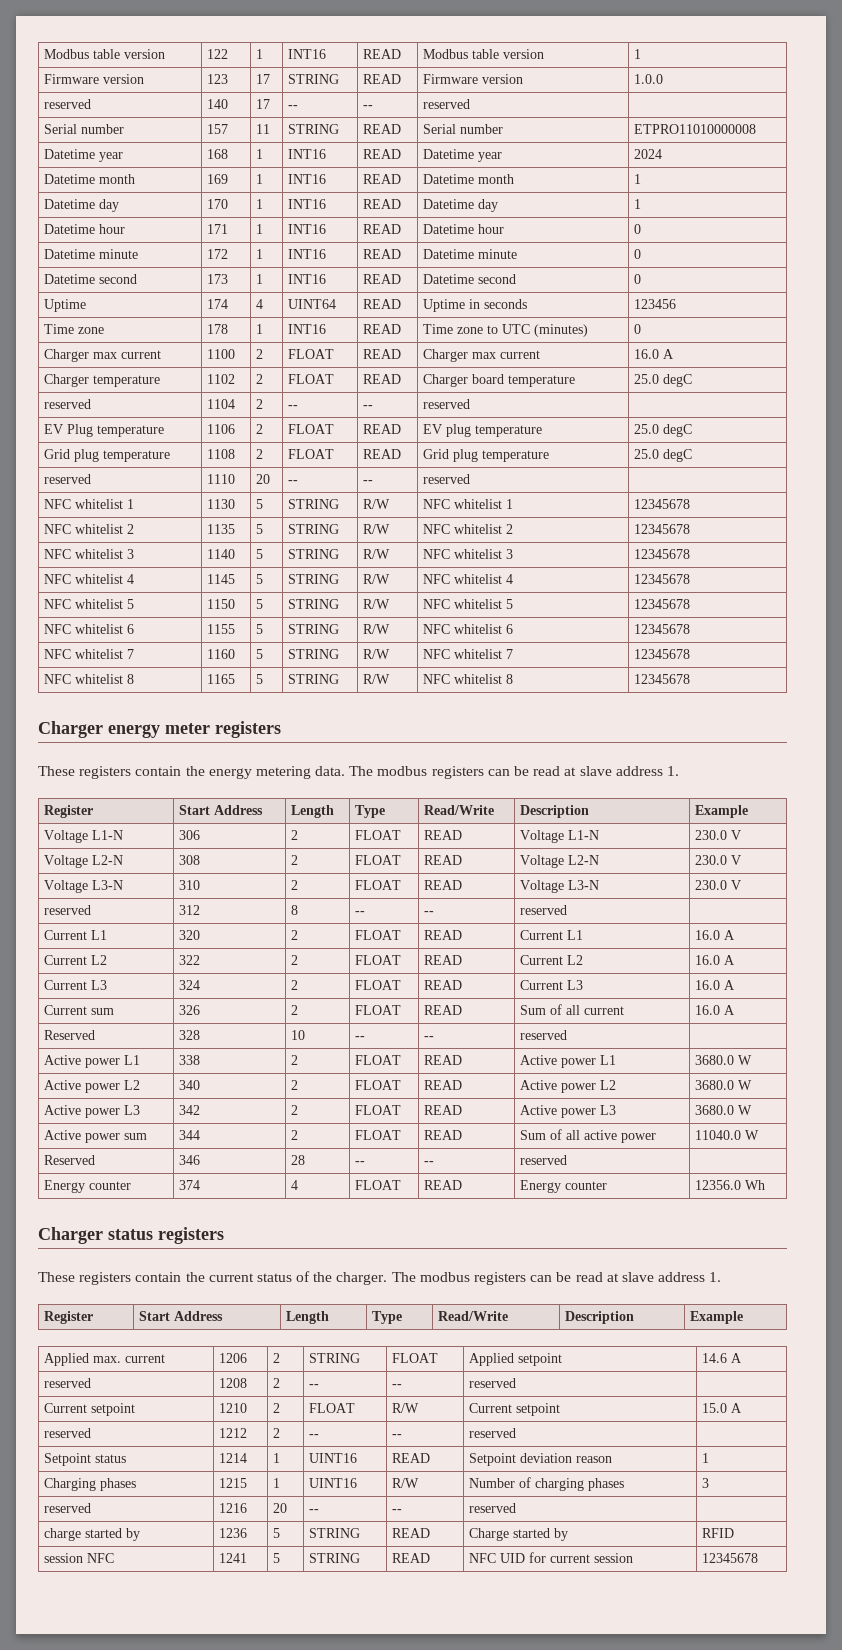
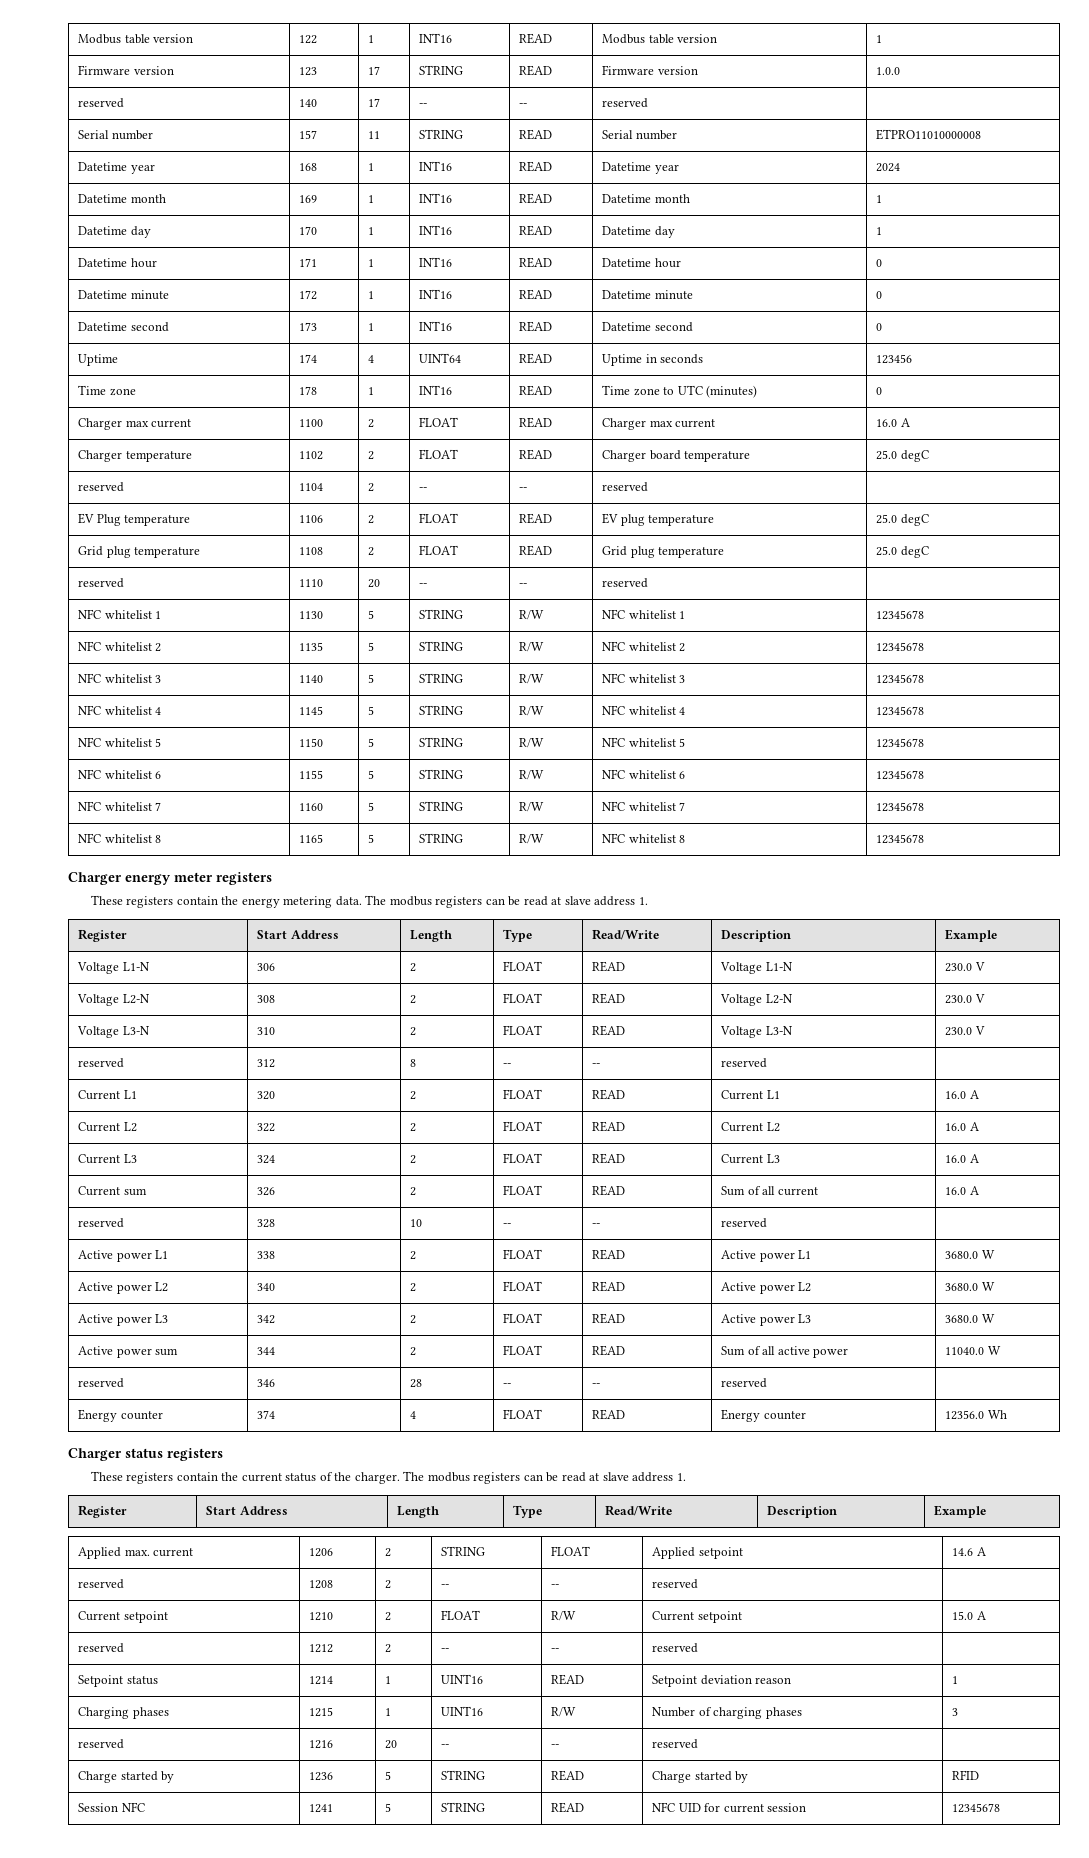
[44,1030,96,1040] Reserved -> [78,1218,125,1228] reserved
[44,1155,96,1165] Reserved -> [78,1378,125,1388] reserved
[44,1528,82,1541] charge -> [78,1771,118,1783] Charge
[44,1553,84,1563] session -> [78,1803,119,1812] Session

